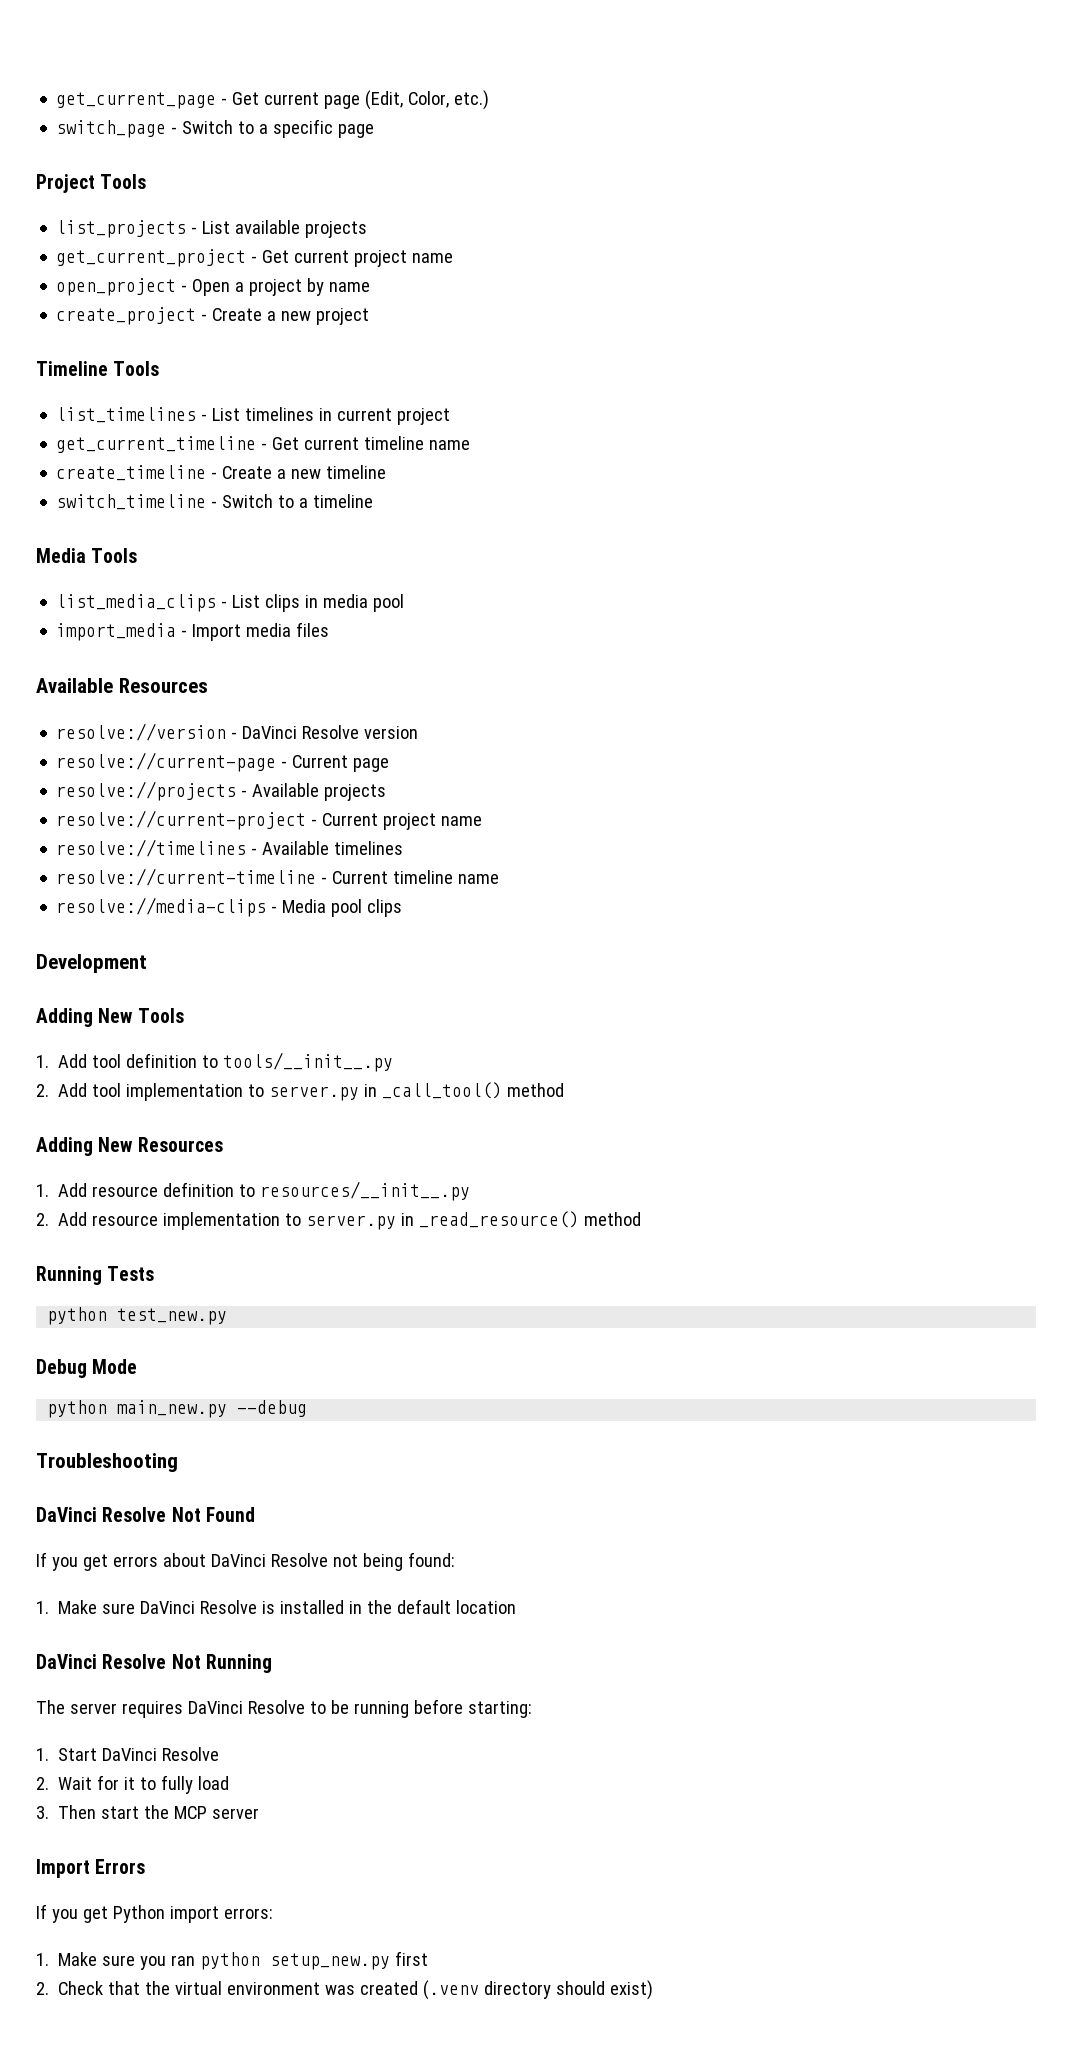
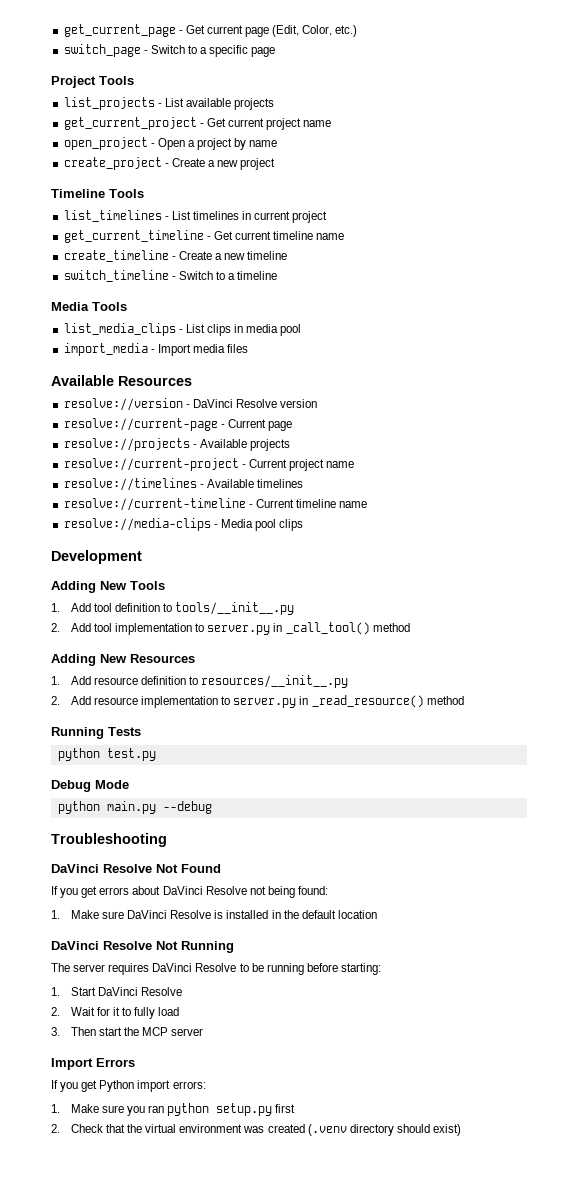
[117,1308,228,1325] test_new.py -> [106,748,156,761] test.py
[117,1400,228,1418] main_new.py -> [106,801,156,814] main.py
[270,1953,391,1970] setup_new.py -> [216,1103,273,1116] setup.py

